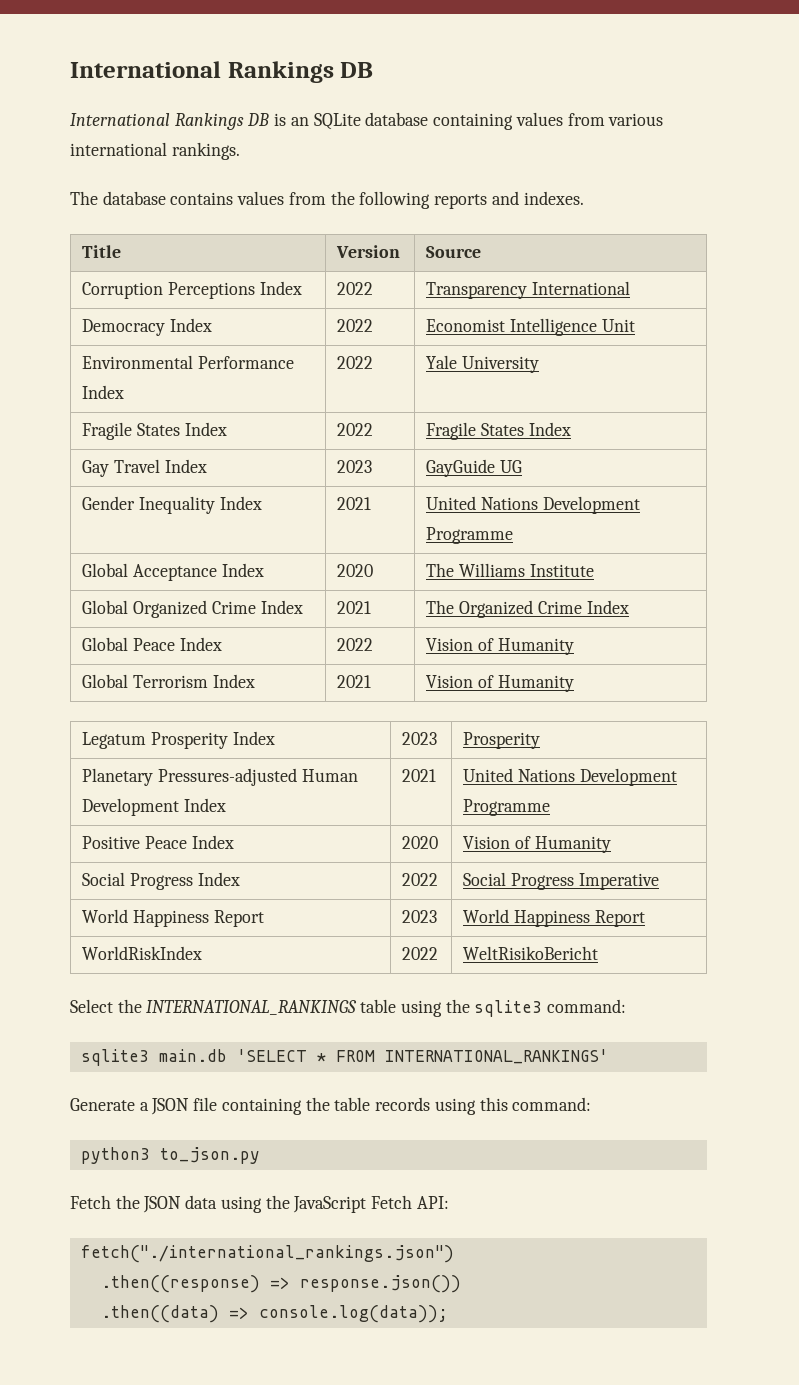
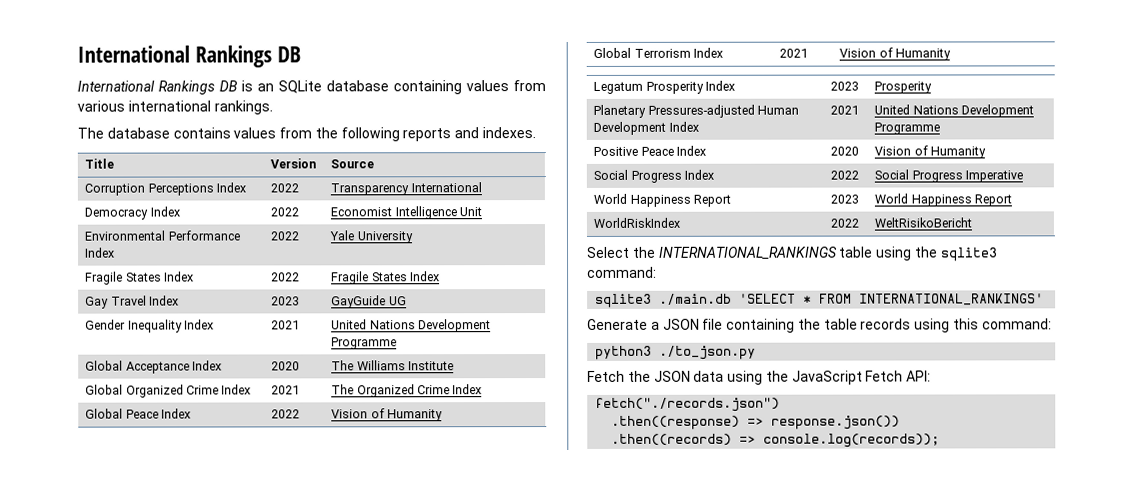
[158,1049,227,1062] main.db -> [659,293,733,305] ./main.db
[159,1147,260,1164] to_json.py -> [659,345,757,360] ./to_json.py
[80,1245,454,1263] fetch("./international_rankings.json") -> [595,397,781,412] fetch("./records.json")
[100,1305,448,1323] .then((data) => console.log(data)); -> [611,433,941,448] .then((records) => console.log(records));

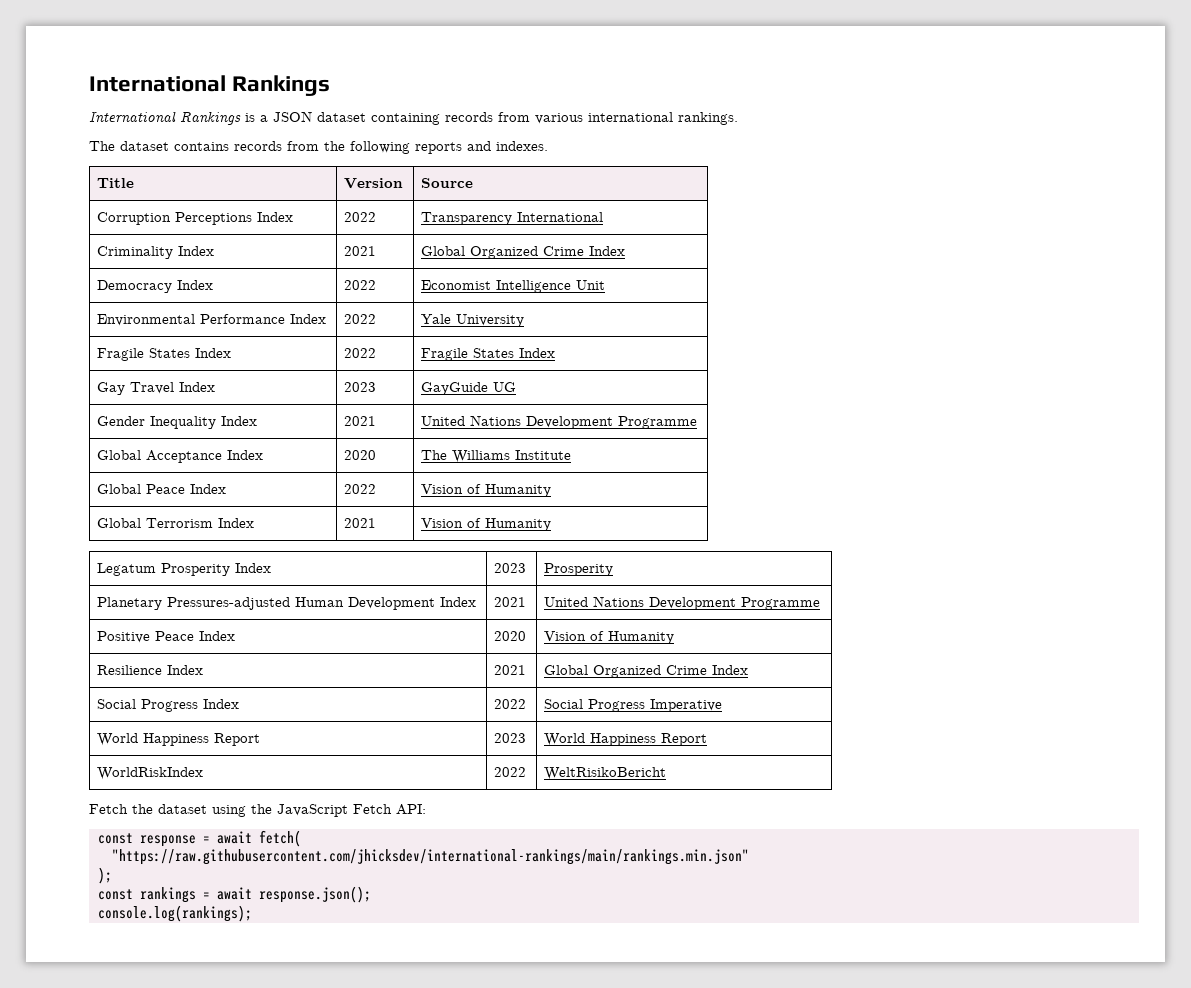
[77,45,301,68] [77,80,509,95] International Rankings DB // International Rankings DB is an SQLite database containing values -> [89,75,331,96] [89,111,493,125] International Rankings // International Rankings is a JSON dataset containing records
[106,127,277,139] database contains values -> [120,141,282,151] dataset contains records
(482, 187) none -> [97,246,215,259] [344,246,377,256] [421,246,626,259] // Criminality Index | 2021 | Global Organized Crime Index
[85,384,252,398] [271,385,301,395] [331,384,483,398] // Global Organized Crime Index | 2021 | The Organized Crime Index -> (572, 455) none
(987, 152) none -> [97,665,204,675] [494,665,527,675] [544,665,749,678] // Resilience Index | 2021 | Global Organized Crime Index
[587,246,998,262] [587,266,657,278] [595,293,1045,308] [587,318,1052,333] [595,345,757,360] // Select the INTERNATIONAL_RANKINGS table using the sqlite3 command: // sqlite3 ./main.db 'SELECT * FROM INTERNATIONAL_RANKINGS' // Generate a JSON file containing the table records using this command: // python3 ./to_json.py -> (667, 773) none
[653,370,725,382] JSON data -> [158,804,207,814] dataset
[595,397,781,412] [611,415,901,430] [611,433,941,448] fetch("./records.json") // .then((response) => response.json()) // .then((records) => console.log(records)); -> [98,830,301,847] [112,849,749,865] [98,867,112,884] [98,886,371,903] [98,905,252,922] const response = await fetch( // "https://raw.githubusercontent.com/jhicksdev/international-rankings/main/rankings.min.json" // ); // const rankings = await response.json(); // console.log(rankings);

